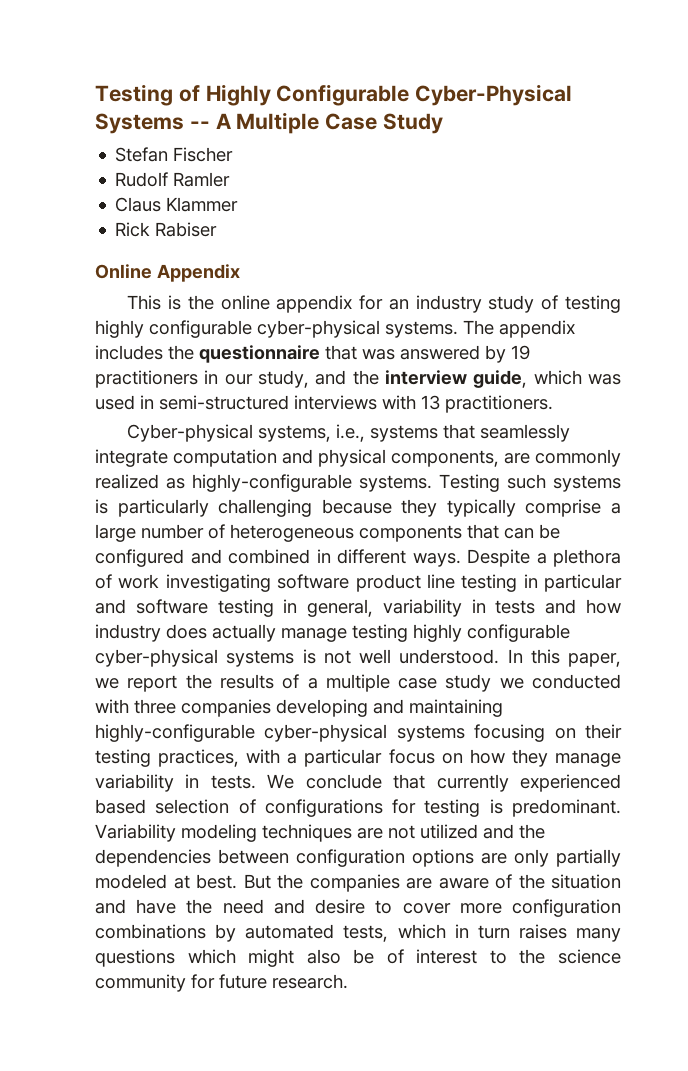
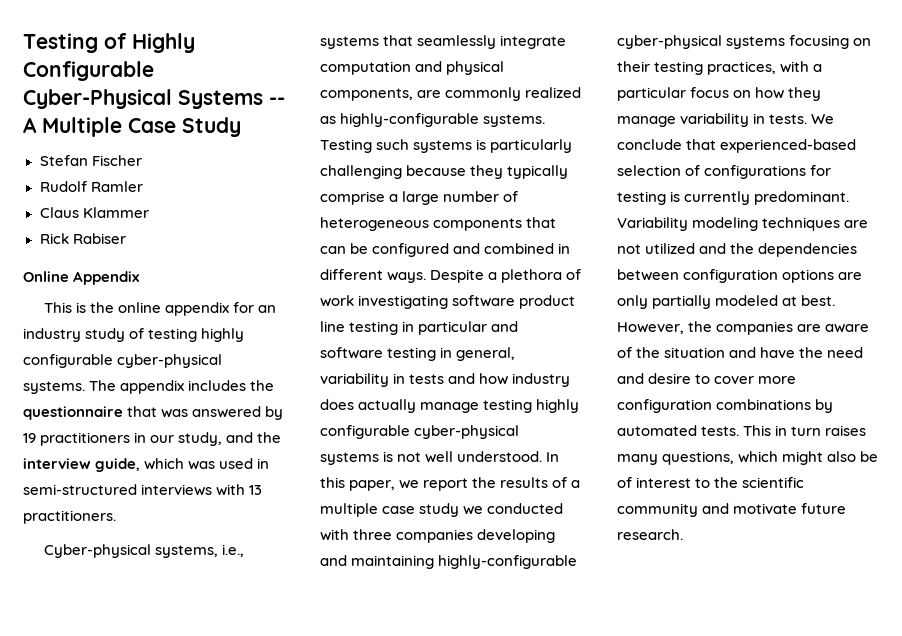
[436,774,621,792] [95,799,146,814] currently experienced based -> [720,139,857,153] experienced-based
(503, 806) none -> [684,191,751,205] currently
[243,874,271,889] But -> [617,322,684,334] However,
[343,924,446,942] tests, which -> [701,425,772,436] tests. This
[95,949,175,967] questions -> [662,451,735,465] questions,
[557,949,621,964] [95,974,215,992] science community for -> [742,477,805,488] [617,503,798,517] scientific community and motivate

